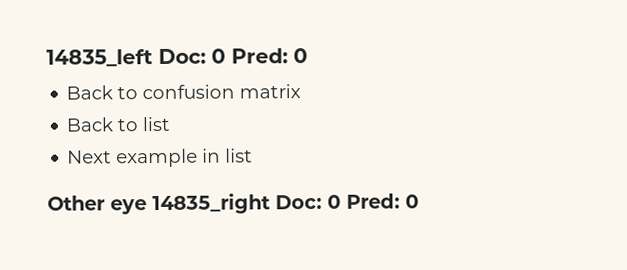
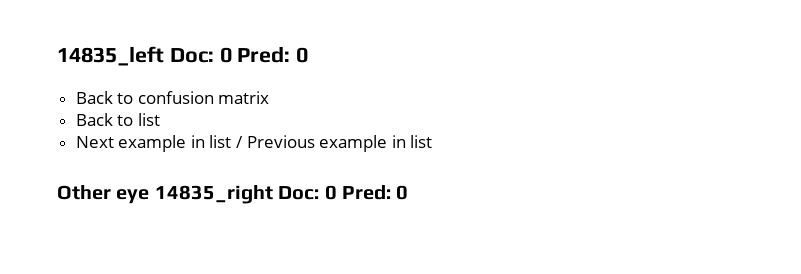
(254, 155) none -> [236,135,433,152] / Previous example in list

